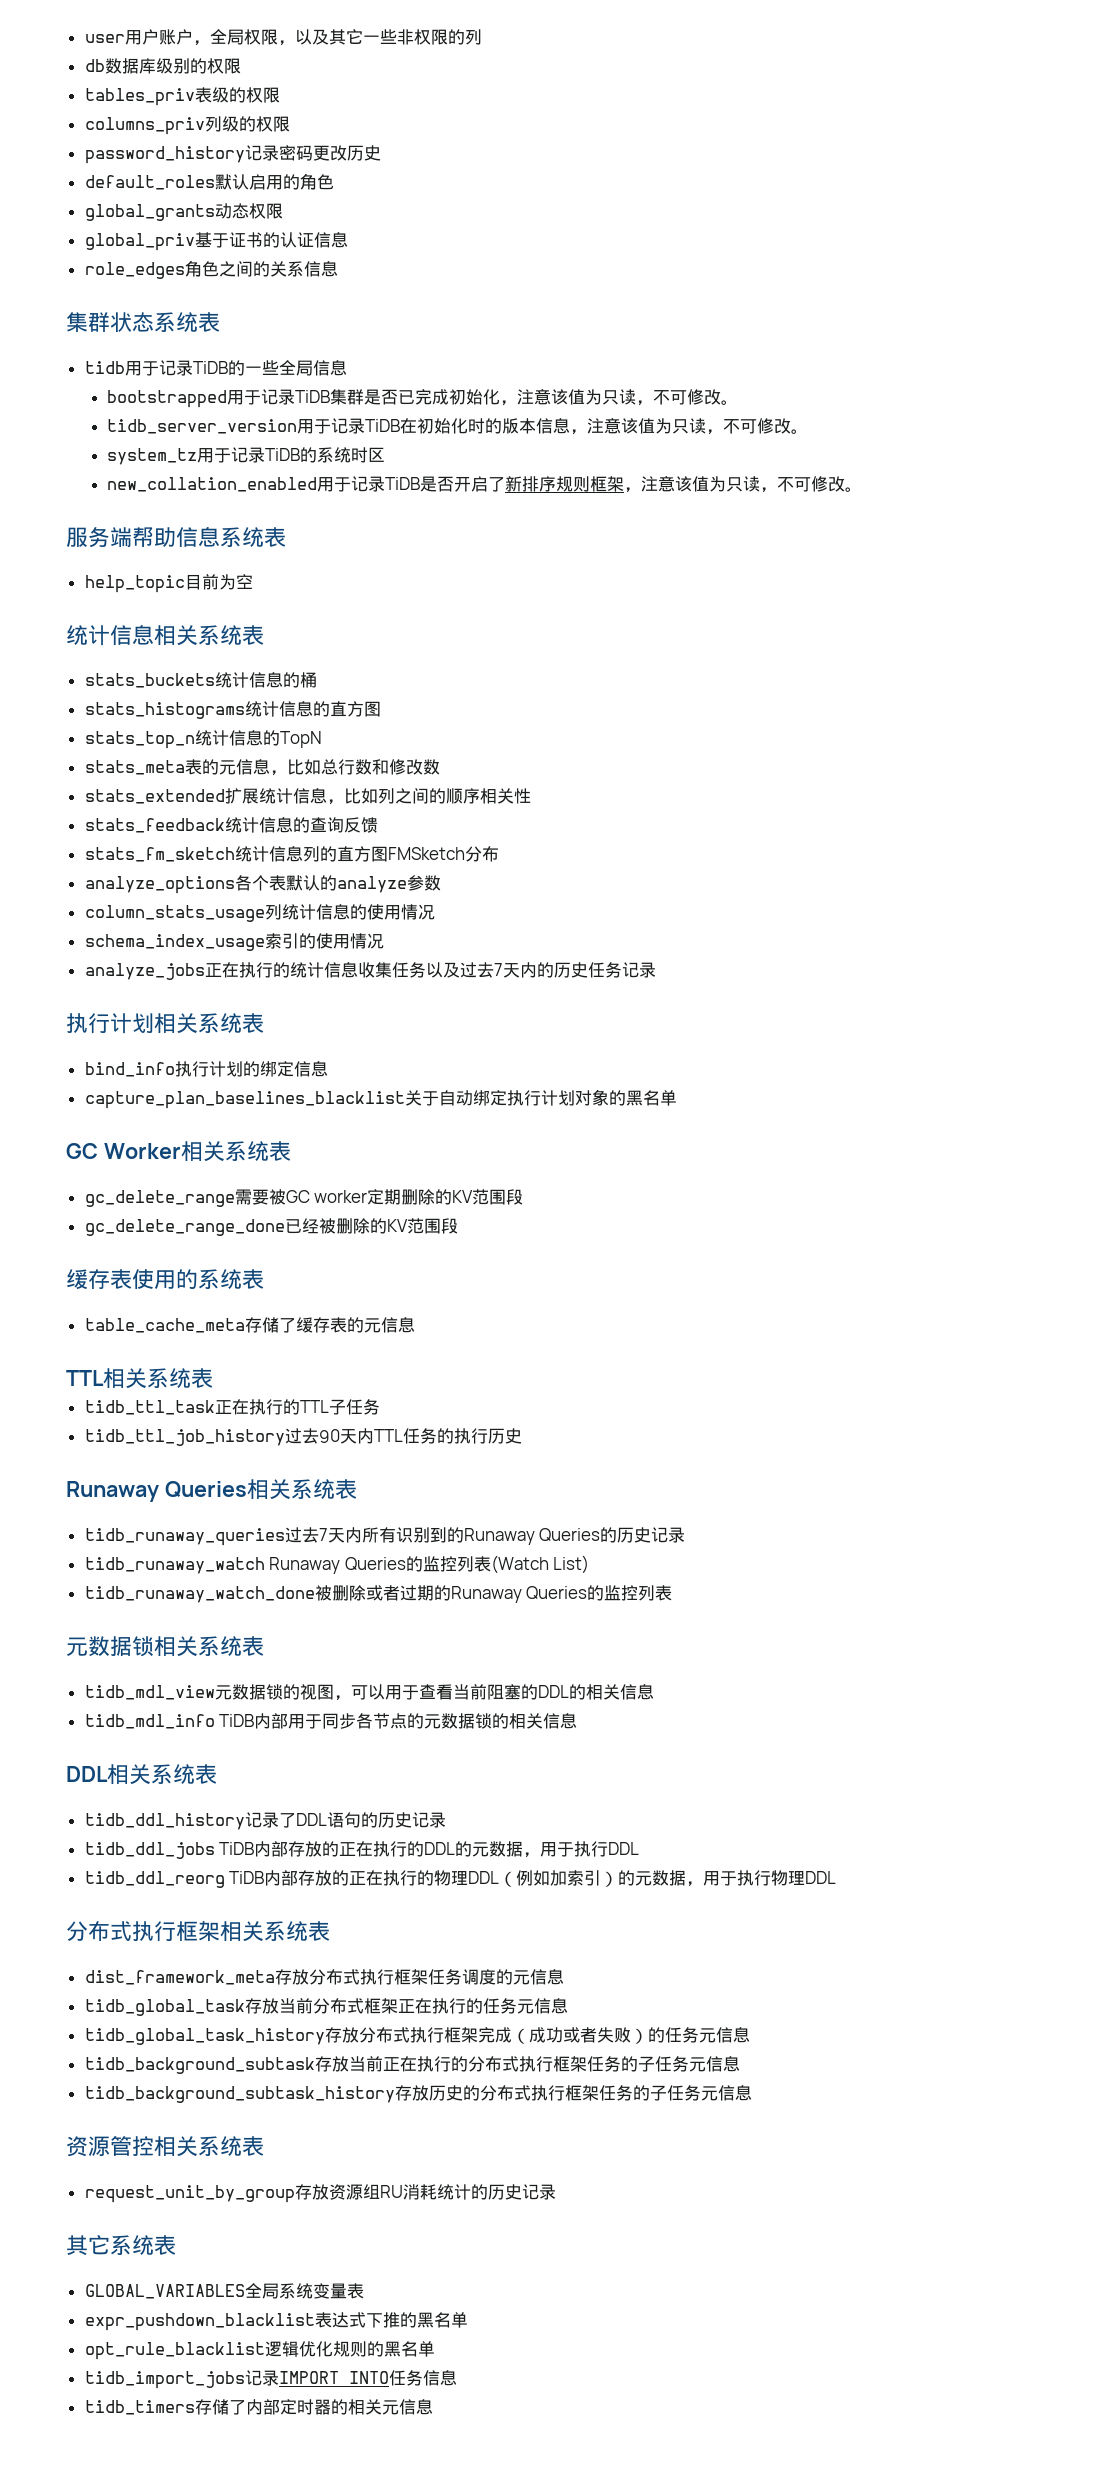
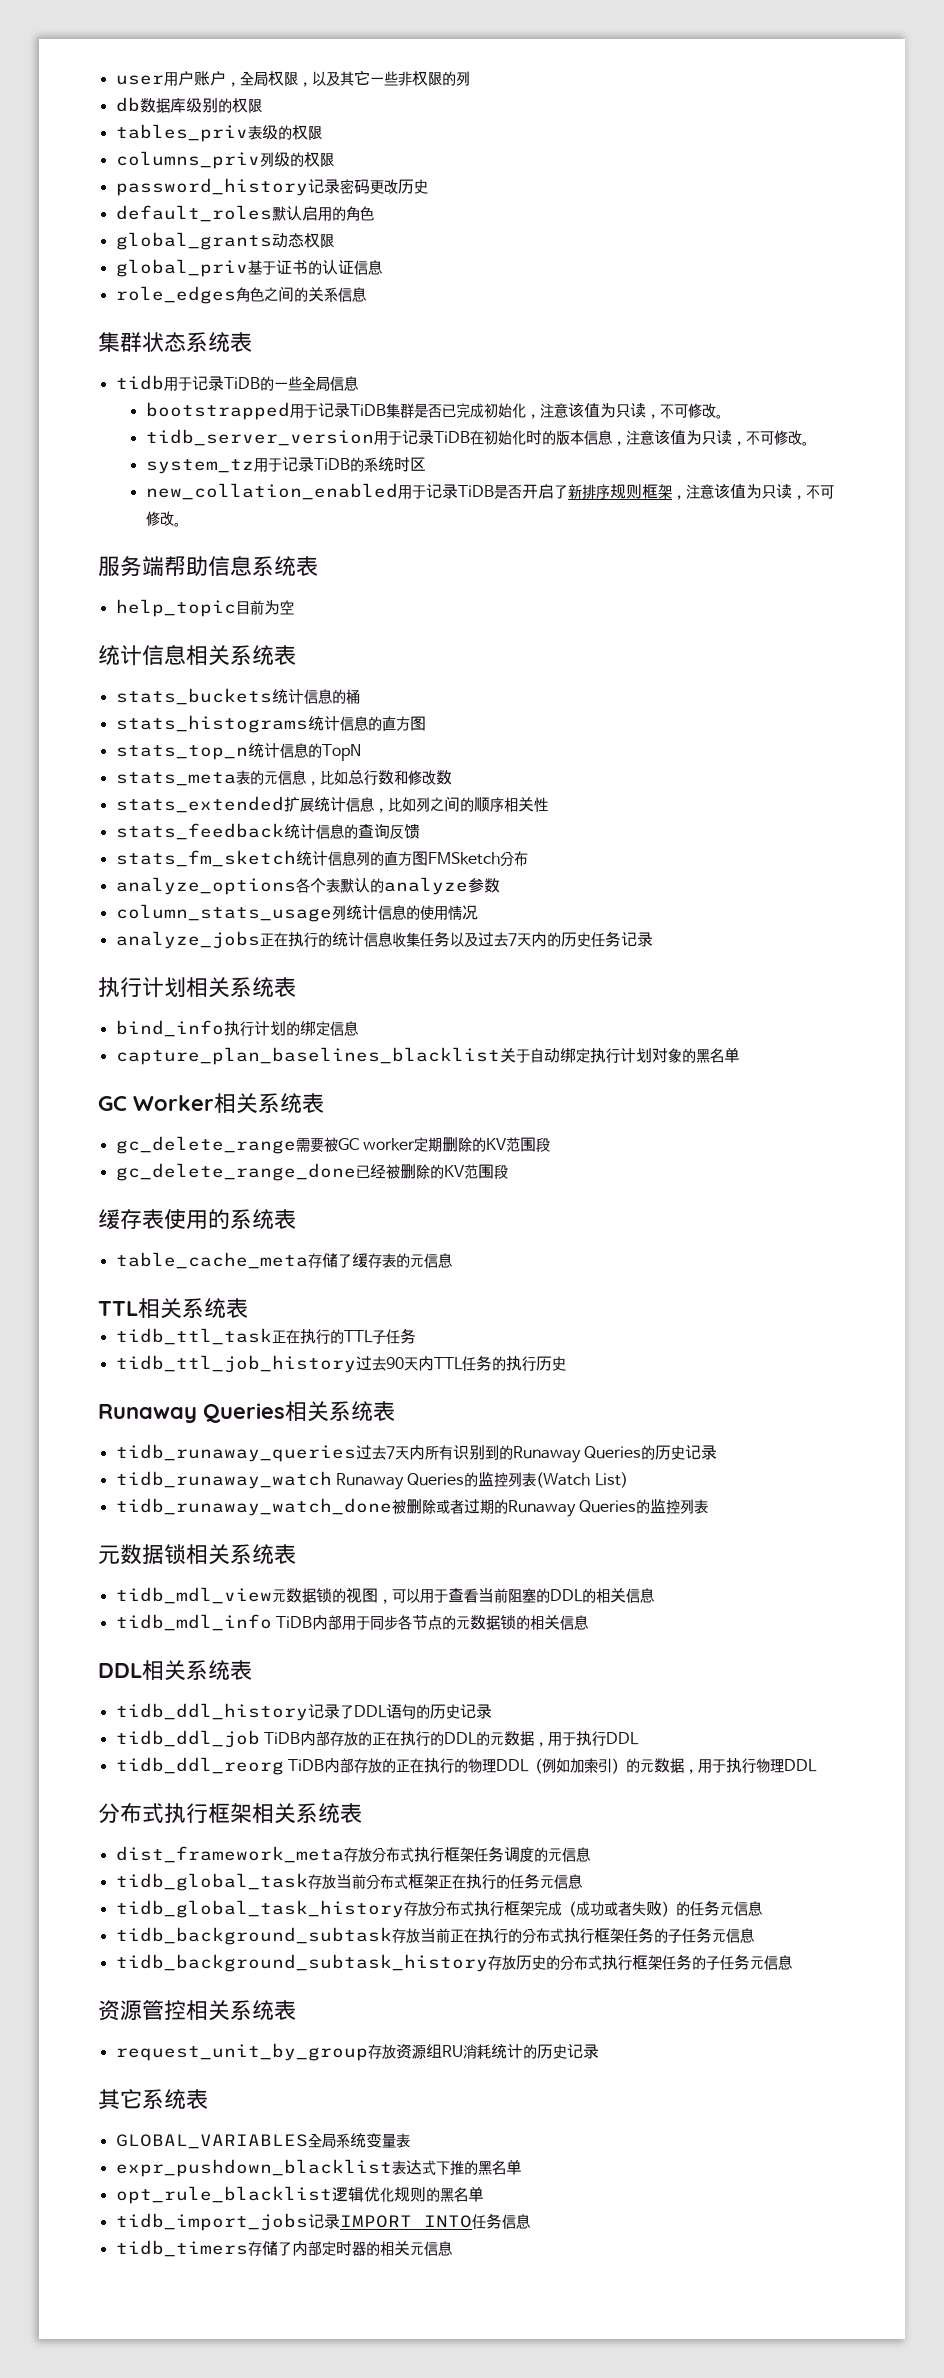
[84,933,384,951] // schema_index_usage索引的使用情况 -> (478, 912) none
[84,1842,215,1859] tidb_ddl_jobs -> [115,1730,260,1748] tidb_ddl_job

